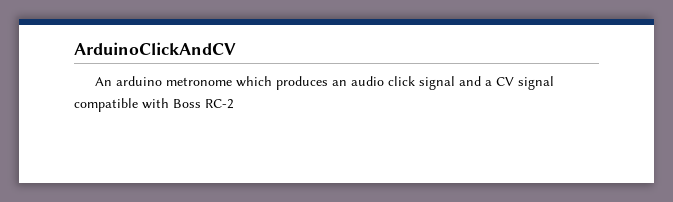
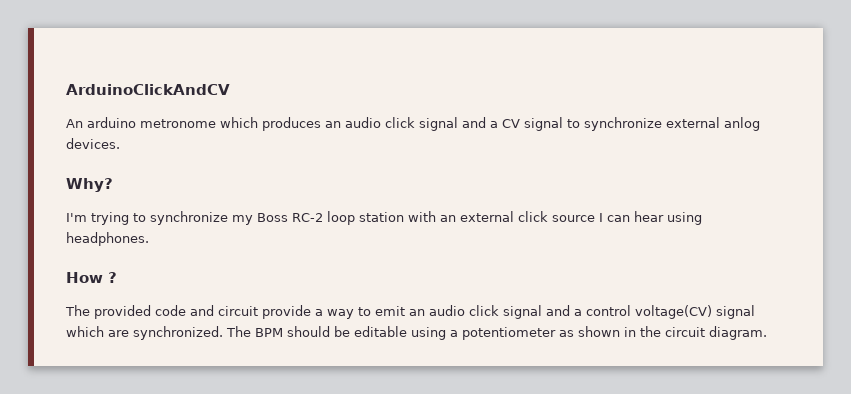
[74,98,234,112] compatible with Boss RC-2 -> [567,117,760,131] [66,138,120,149] [66,178,113,192] [66,211,702,225] [66,232,149,246] [66,272,117,283] [65,305,755,319] [66,326,767,340] to synchronize external anlog devices. // Why? // I'm trying to synchronize my Boss RC-2 loop station with an external click source I can hear using headphones. // How ? // The provided code and circuit provide a way to emit an audio click signal and a control voltage(CV) signal which are synchronized. The BPM should be editable using a potentiometer as shown in the circuit diagram.

